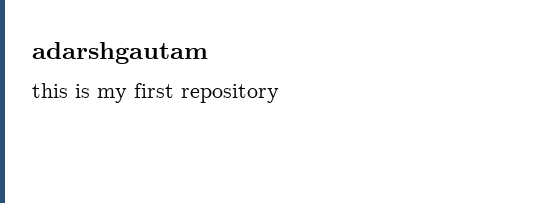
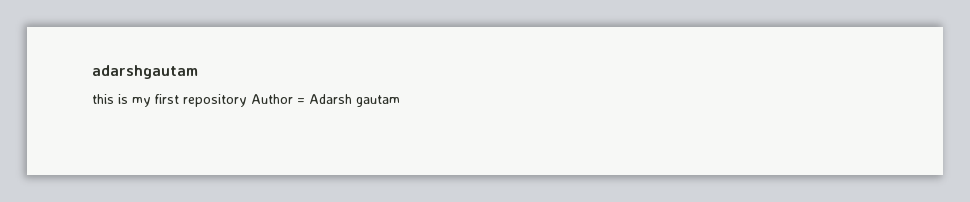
(279, 93) none -> [251,94,400,107] Author = Adarsh gautam

